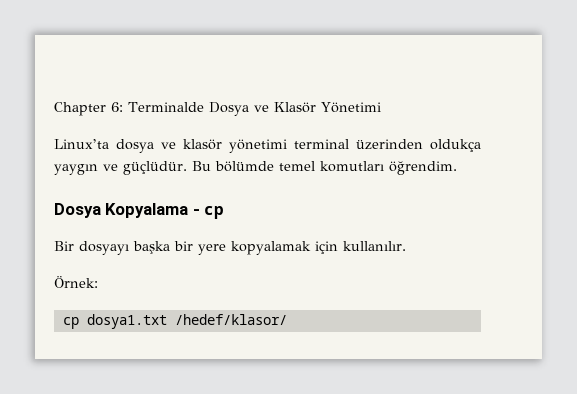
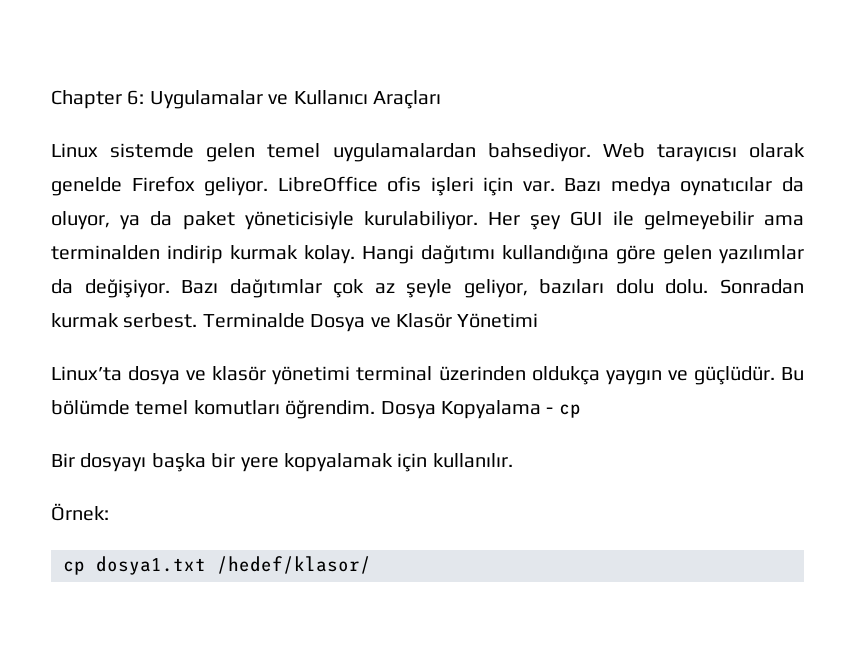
(123, 107) none -> [149,90,441,109] [51,143,805,162] [51,176,804,196] [51,211,804,230] [51,245,804,264] [51,279,804,298] [51,313,198,328] Uygulamalar ve Kullanıcı Araçları // Linux sistemde gelen temel uygulamalardan bahsediyor. Web tarayıcısı olarak genelde Firefox geliyor. LibreOffice ofis işleri için var. Bazı medya oynatıcılar da oluyor, ya da paket yöneticisiyle kurulabiliyor. Her şey GUI ile gelmeyebilir ama terminalden indirip kurmak kolay. Hangi dağıtımı kullandığına göre gelen yazılımlar da değişiyor. Bazı dağıtımlar çok az şeyle geliyor, bazıları dolu dolu. Sonradan kurmak serbest.
(457, 168) // -> (376, 409) none

